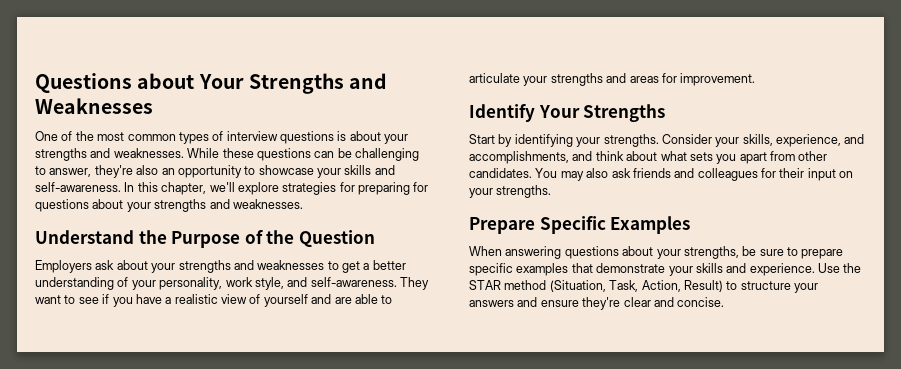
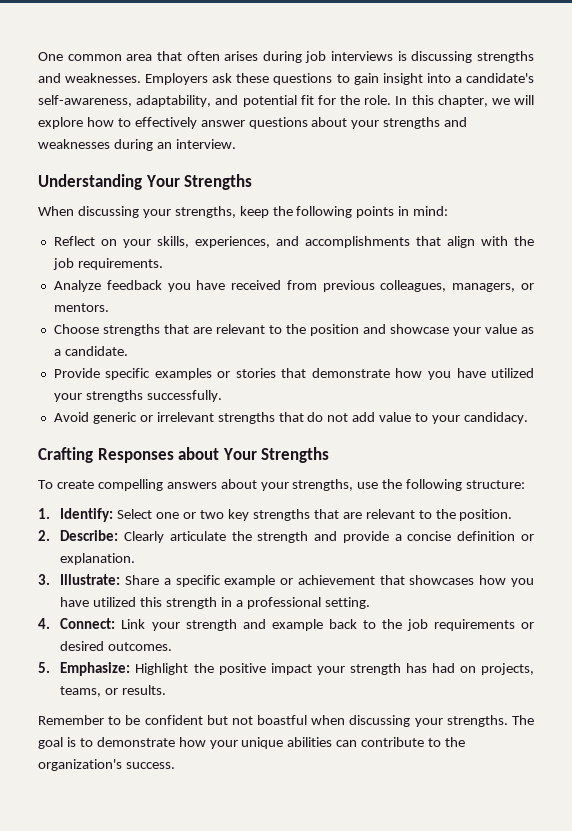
[35,73,388,94] [35,98,153,114] [35,131,409,144] [35,148,419,161] [35,165,395,178] [35,182,429,195] Questions about Your Strengths and Weaknesses // One of the most common types of interview questions is about your strengths and weaknesses. While these questions can be challenging to answer, they're also an opportunity to showcase your skills and self-awareness. In this chapter, we'll explore strategies for preparing for -> [38,51,534,63] [38,73,534,85] [38,95,535,107] [38,117,245,129] One common area that often arises during job interviews is discussing strengths and weaknesses. Employers ask these questions to gain insight into a candidate's self-awareness, adaptability, and potential fit for the role. In this chapter, we will explore how to effectively answer
[232,199,303,209] [35,230,375,248] [35,260,406,273] [35,277,429,290] [35,294,393,307] [469,73,756,86] [469,104,666,122] [469,134,865,147] [469,151,828,164] [469,168,854,181] [469,185,552,198] [469,216,691,234] [469,246,844,259] [469,263,862,276] [469,280,818,293] [469,297,725,310] weaknesses. // Understand the Purpose of the Question // Employers ask about your strengths and weaknesses to get a better understanding of your personality, work style, and self-awareness. They want to see if you have a realistic view of yourself and are able to articulate your strengths and areas for improvement. // Identify Your Strengths // Start by identifying your strengths. Consider your skills, experience, and accomplishments, and think about what sets you apart from other candidates. You may also ask friends and colleagues for their input on your strengths. // Prepare Specific Examples // When answering questions about your strengths, be sure to prepare specific examples that demonstrate your skills and experience. Use the STAR method (Situation, Task, Action, Result) to structure your answers and ensure they're clear and concise. -> [38,139,236,151] [38,174,253,190] [38,206,449,218] [53,236,534,248] [52,258,163,270] [53,280,535,292] [53,303,109,312] [53,324,534,336] [53,346,128,356] [53,368,534,380] [53,390,222,402] [53,412,528,424] [38,447,330,463] [38,479,526,491] [38,508,513,522] [38,530,534,543] [60,553,136,565] [38,574,534,587] [60,597,370,609] [38,618,534,631] [60,641,173,651] [38,662,534,676] [60,685,167,697] [38,715,534,727] [38,737,466,749] [38,759,175,771] weaknesses during an interview. // Understanding Your Strengths // When discussing your strengths, keep the following points in mind: // Reflect on your skills, experiences, and accomplishments that align with the job requirements. // Analyze feedback you have received from previous colleagues, managers, or mentors. // Choose strengths that are relevant to the position and showcase your value as a candidate. // Provide specific examples or stories that demonstrate how you have utilized your strengths successfully. // Avoid generic or irrelevant strengths that do not add value to your candidacy. // Crafting Responses about Your Strengths // To create compelling answers about your strengths, use the following structure: // 1. Identify: Select one or two key strengths that are relevant to the position. // 2. Describe: Clearly articulate the strength and provide a concise definition or explanation. // 3. Illustrate: Share a specific example or achievement that showcases how you have utilized this strength in a professional setting. // 4. Connect: Link your strength and example back to the job requirements or desired outcomes. // 5. Emphasize: Highlight the positive impact your strength has had on projects, teams, or results. // Remember to be confident but not boastful when discussing your strengths. The goal is to demonstrate how your unique abilities can contribute to the organization's success.

